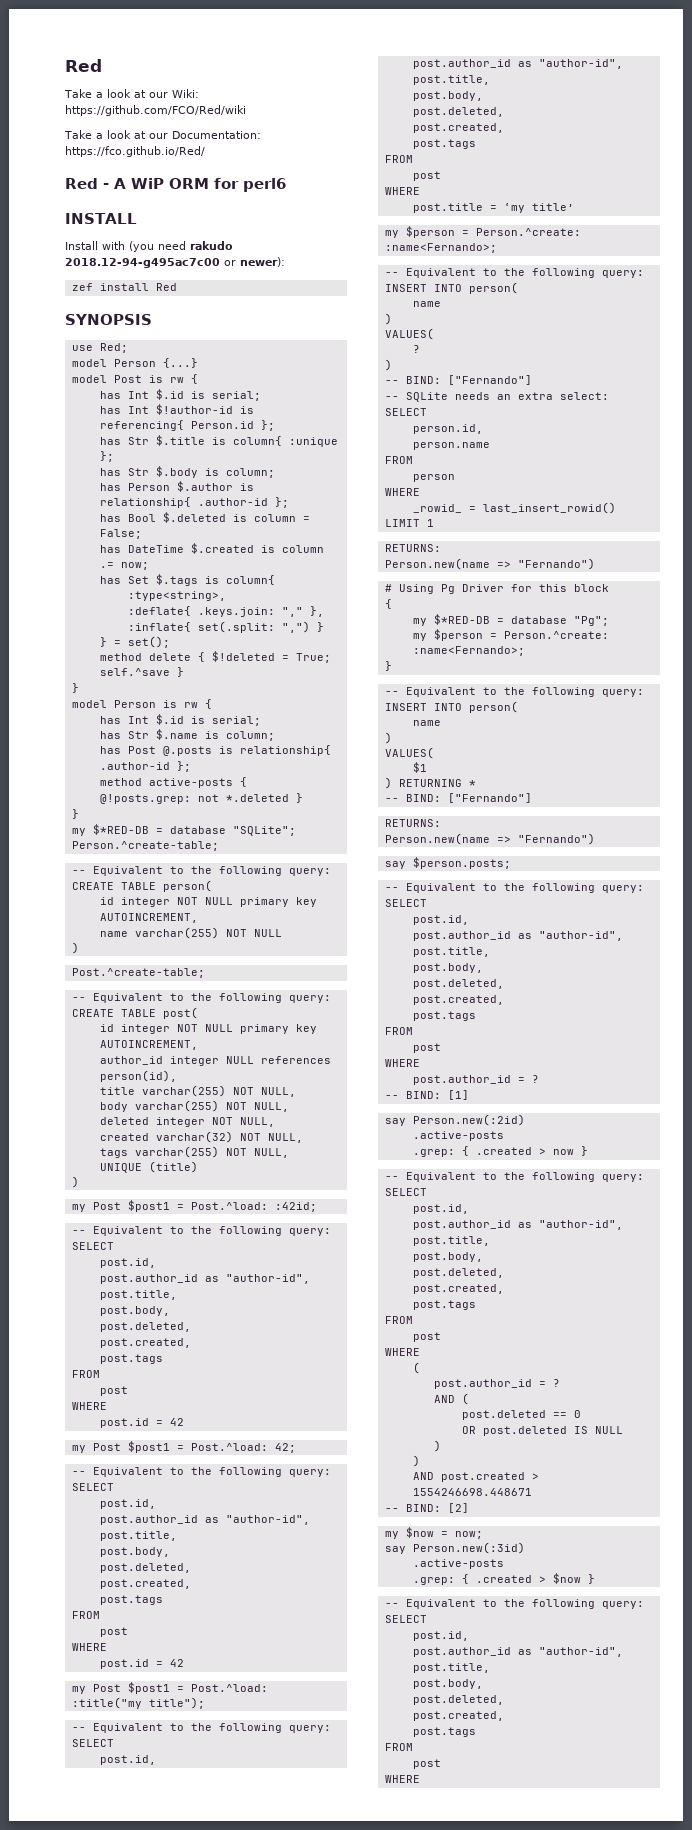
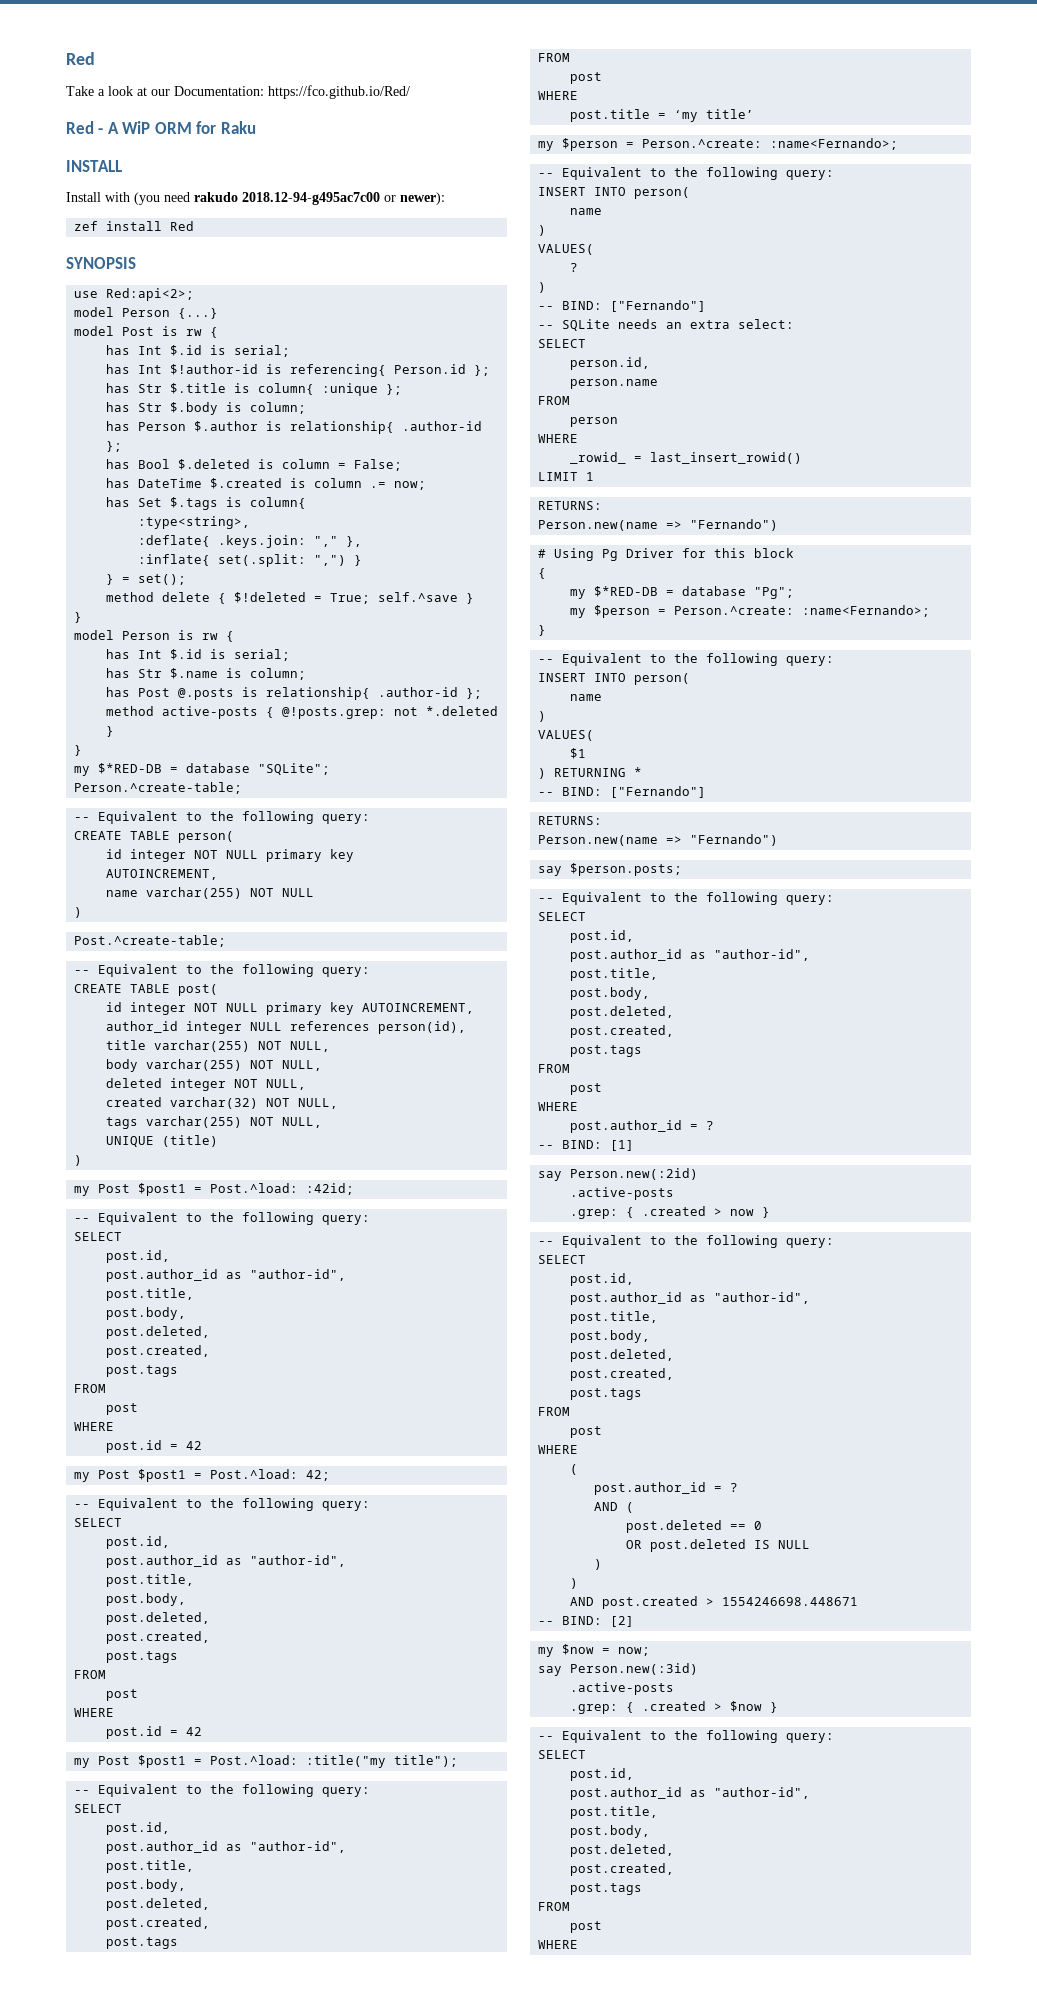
[65,59,102,72] [64,89,199,98] [65,105,246,116] Red // Take a look at our Wiki: https://github.com/FCO/Red/wiki -> [66,52,95,65] Red
[243,178,286,192] perl6 -> [220,121,256,134] Raku
[99,343,128,353] Red; -> [106,288,195,301] Red:api<2>;

